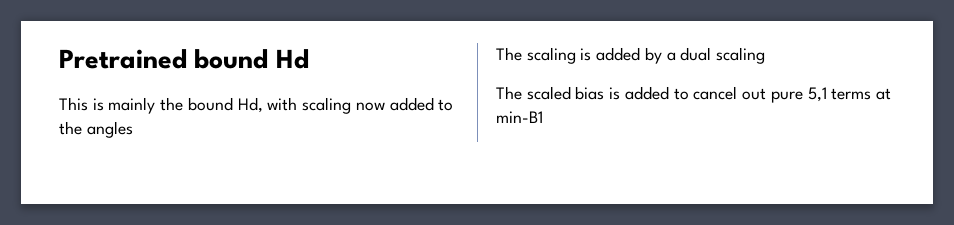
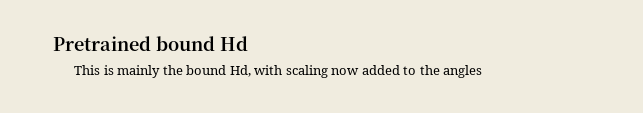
[496,47,766,64] [496,86,891,103] [496,111,543,123] // The scaling is added by a dual scaling // The scaled bias is added to cancel out pure 5,1 terms at min-B1 -> (483, 71) none

